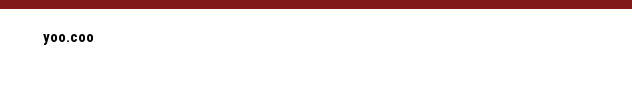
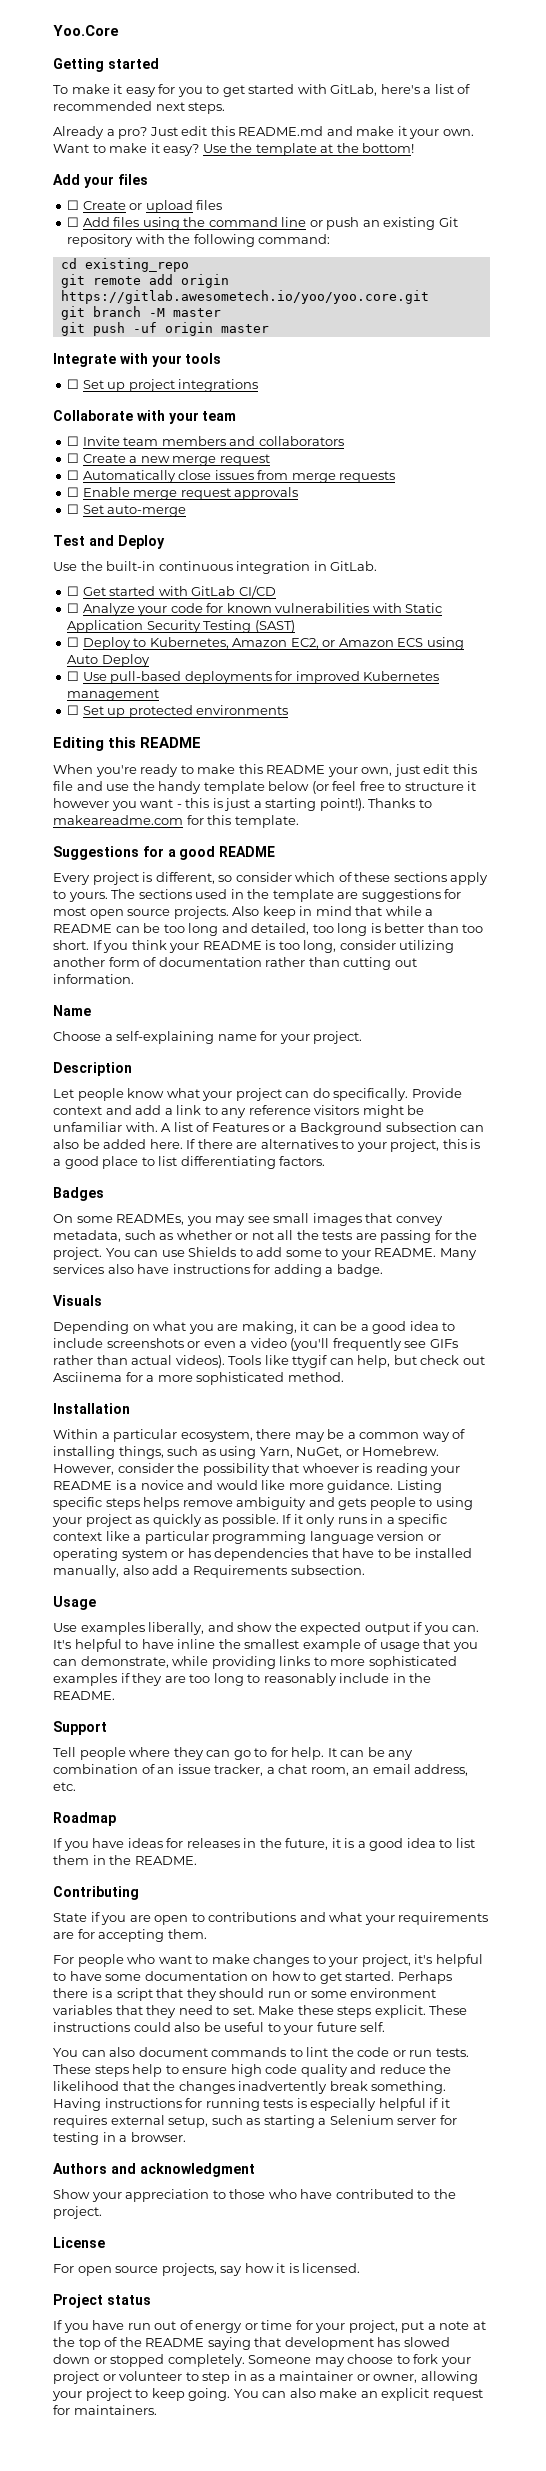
[43,34,94,45] yoo.coo -> [53,25,119,36] [53,58,159,72] [53,84,471,97] [53,101,226,114] [53,126,474,139] [53,143,415,156] [53,174,148,188] [67,200,223,213] [67,217,458,230] [67,234,331,247] [60,258,189,272] [60,274,229,288] [60,290,429,304] [60,306,221,320] [60,322,269,336] [53,353,222,367] [67,379,259,392] [53,410,237,424] [67,436,344,446] [67,453,270,466] [67,470,396,483] [67,487,299,500] [67,504,187,517] [53,535,165,549] [53,561,378,574] [67,585,276,598] [67,603,443,616] [67,620,295,633] [67,637,464,650] [67,654,150,667] [67,671,440,684] [67,689,160,701] [67,705,289,718] [53,737,202,751] [53,764,477,777] [53,781,477,794] [53,798,432,811] [53,815,299,828] [53,846,276,860] [53,872,489,885] [53,889,462,902] [53,906,434,919] [53,923,484,936] [53,940,455,953] [53,957,417,970] [53,974,134,984] [53,1005,91,1016] [53,1031,363,1044] [53,1062,132,1076] [53,1088,462,1101] [53,1105,425,1118] [53,1122,485,1135] [53,1139,481,1152] [53,1156,326,1169] [53,1187,104,1201] [53,1213,443,1226] [53,1230,478,1243] [53,1247,477,1260] [53,1264,383,1277] [53,1295,102,1306] [53,1321,456,1334] [53,1338,458,1351] [53,1355,485,1368] [53,1372,344,1385] [53,1403,130,1414] [53,1429,466,1442] [53,1446,440,1459] [53,1463,461,1476] [53,1480,442,1493] [53,1497,473,1510] [52,1514,448,1527] [53,1531,441,1544] [53,1548,472,1561] [53,1565,365,1578] [53,1596,96,1610] [53,1622,480,1635] [53,1639,478,1652] [53,1656,457,1669] [53,1673,432,1686] [53,1691,115,1700] [53,1721,107,1735] [53,1747,414,1760] [53,1764,469,1776] [53,1782,76,1791] [53,1812,116,1826] [53,1838,475,1851] [53,1855,197,1865] [53,1886,139,1900] [53,1912,489,1925] [53,1929,207,1942] [53,1954,483,1967] [53,1971,452,1984] [53,1988,437,2001] [53,2005,468,2018] [53,2022,386,2035] [53,2047,469,2057] [53,2064,452,2077] [53,2081,447,2094] [53,2098,450,2111] [53,2115,457,2128] [53,2132,186,2145] [53,2163,255,2177] [53,2189,456,2202] [53,2206,102,2219] [53,2237,105,2248] [53,2263,361,2276] [53,2294,151,2308] [53,2320,486,2333] [53,2337,450,2350] [53,2354,471,2367] [53,2371,478,2384] [52,2388,483,2401] [53,2405,157,2415] Yoo.Core // Getting started // To make it easy for you to get started with GitLab, here's a list of recommended next steps. // Already a pro? Just edit this README.md and make it your own. Want to make it easy? Use the template at the bottom! // Add your files // ☐ Create or upload files // ☐ Add files using the command line or push an existing Git repository with the following command: // cd existing_repo // git remote add origin https://gitlab.awesometech.io/yoo/yoo.core.git // git branch -M master // git push -uf origin master // Integrate with your tools // ☐ Set up project integrations // Collaborate with your team // ☐ Invite team members and collaborators // ☐ Create a new merge request // ☐ Automatically close issues from merge requests // ☐ Enable merge request approvals // ☐ Set auto-merge // Test and Deploy // Use the built-in continuous integration in GitLab. // ☐ Get started with GitLab CI/CD // ☐ Analyze your code for known vulnerabilities with Static Application Security Testing (SAST) // ☐ Deploy to Kubernetes, Amazon EC2, or Amazon ECS using Auto Deploy // ☐ Use pull-based deployments for improved Kubernetes management // ☐ Set up protected environments // Editing this README // When you're ready to make this README your own, just edit this file and use the handy template below (or feel free to structure it however you want - this is just a starting point!). Thanks to makeareadme.com for this template. // Suggestions for a good README // Every project is different, so consider which of these sections apply to yours. The sections used in the template are suggestions for most open source projects. Also keep in mind that while a README can be too long and detailed, too long is better than too short. If you think your README is too long, consider utilizing another form of documentation rather than cutting out information. // Name // Choose a self-explaining name for your project. // Description // Let people know what your project can do specifically. Provide context and add a link to any reference visitors might be unfamiliar with. A list of Features or a Background subsection can also be added here. If there are alternatives to your project, this is a good place to list differentiating factors. // Badges // On some READMEs, you may see small images that convey metadata, such as whether or not all the tests are passing for the project. You can use Shields to add some to your README. Many services also have instructions for adding a badge. // Visuals // Depending on what you are making, it can be a good idea to include screenshots or even a video (you'll frequently see GIFs rather than actual videos). Tools like ttygif can help, but check out Asciinema for a more sophisticated method. // Installation // Within a particular ecosystem, there may be a common way of installing things, such as using Yarn, NuGet, or Homebrew. However, consider the possibility that whoever is reading your README is a novice and would like more guidance. Listing specific steps helps remove ambiguity and gets people to using your project as quickly as possible. If it only runs in a specific context like a particular programming language version or operating system or has dependencies that have to be installed manually, also add a Requirements subsection. // Usage // Use examples liberally, and show the expected output if you can. It's helpful to have inline the smallest example of usage that you can demonstrate, while providing links to more sophisticated examples if they are too long to reasonably include in the README. // Support // Tell people where they can go to for help. It can be any combination of an issue tracker, a chat room, an email address, etc. // Roadmap // If you have ideas for releases in the future, it is a good idea to list them in the README. // Contributing // State if you are open to contributions and what your requirements are for accepting them. // For people who want to make changes to your project, it's helpful to have some documentation on how to get started. Perhaps there is a script that they should run or some environment variables that they need to set. Make these steps explicit. These instructions could also be useful to your future self. // You can also document commands to lint the code or run tests. These steps help to ensure high code quality and reduce the likelihood that the changes inadvertently break something. Having instructions for running tests is especially helpful if it requires external setup, such as starting a Selenium server for testing in a browser. // Authors and acknowledgment // Show your appreciation to those who have contributed to the project. // License // For open source projects, say how it is licensed. // Project status // If you have run out of energy or time for your project, put a note at the top of the README saying that development has slowed down or stopped completely. Someone may choose to fork your project or volunteer to step in as a maintainer or owner, allowing your project to keep going. You can also make an explicit request for maintainers.

